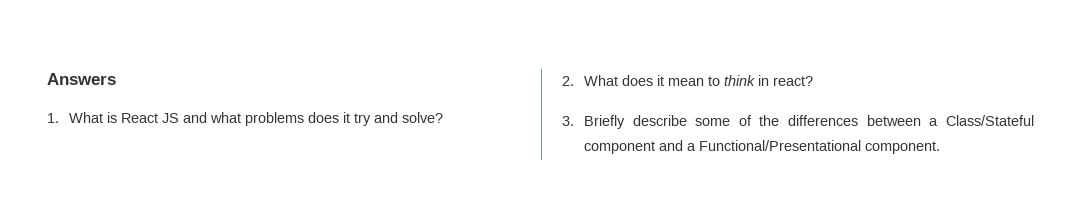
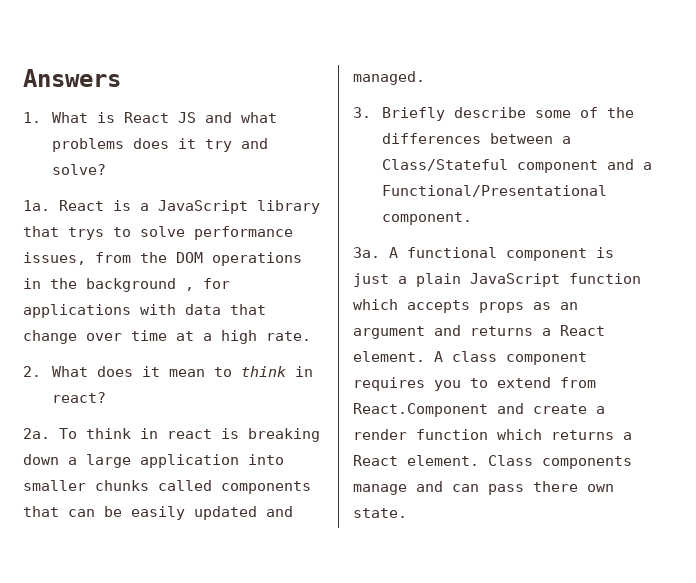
(443, 117) none -> [23,200,320,214] [23,226,293,240] [23,252,302,266] [23,278,230,292] [23,304,266,318] [23,330,311,344] // 1a. React is a JavaScript library that trys to solve performance issues, from the DOM operations in the background , for applications with data that change over time at a high rate.
(813, 81) none -> [23,428,320,442] [23,454,284,468] [23,480,311,494] [23,506,293,520] [353,71,425,85] // 2a. To think in react is breaking down a large application into smaller chunks called components that can be easily updated and managed.
(940, 147) none -> [353,247,614,261] [353,273,641,287] [353,299,578,313] [353,325,605,339] [353,351,587,365] [353,377,596,391] [353,403,605,417] [353,429,632,440] [353,455,632,469] [353,481,614,495] [353,508,407,518] // 3a. A functional component is just a plain JavaScript function which accepts props as an argument and returns a React element. A class component requires you to extend from React.Component and create a render function which returns a React element. Class components manage and can pass there own state.

